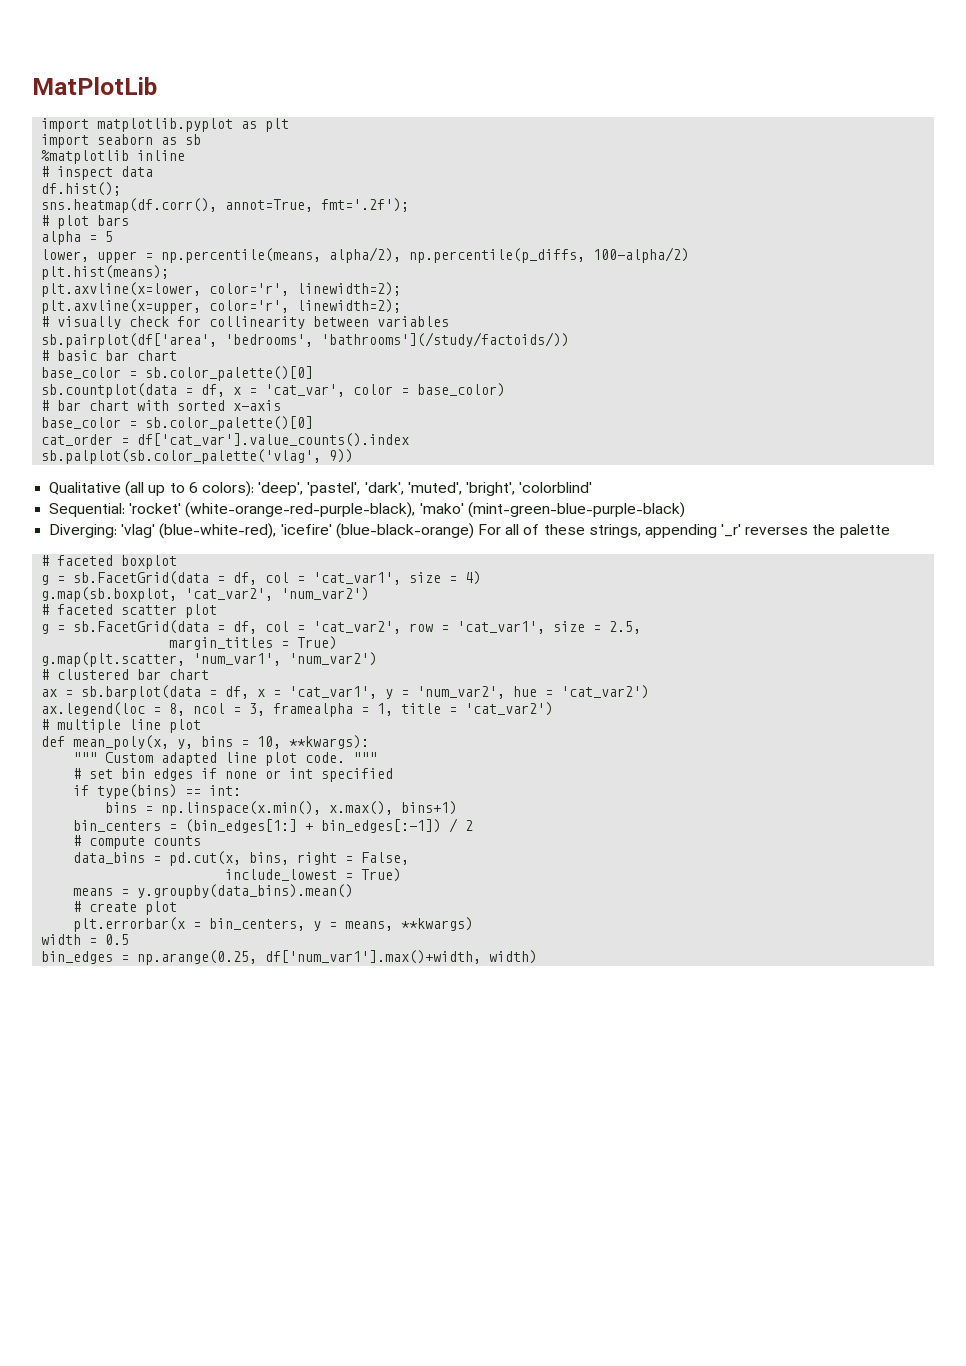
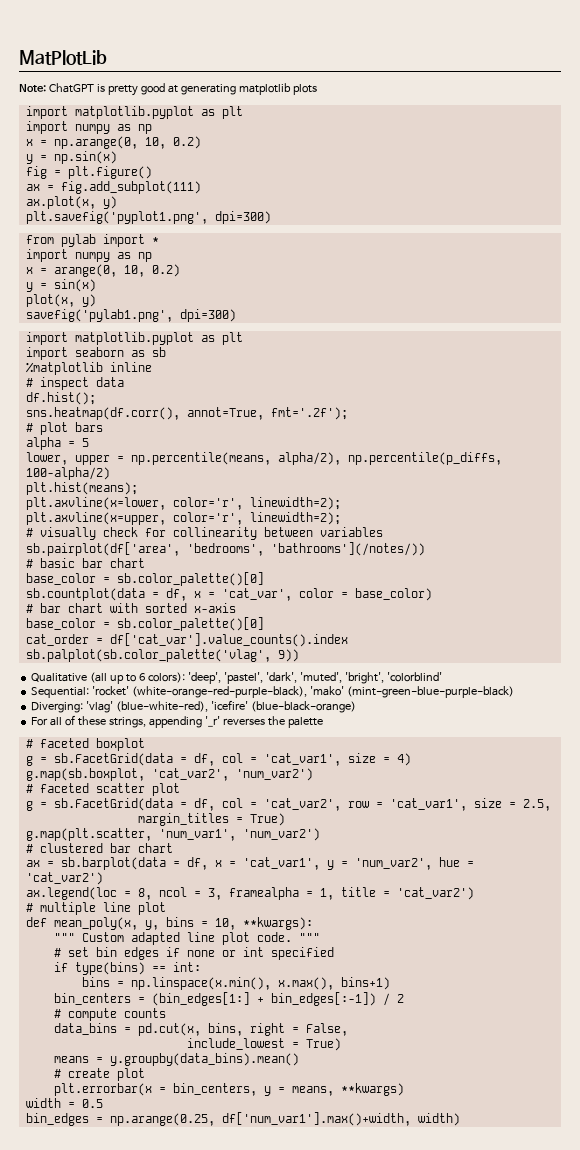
(157, 86) none -> [19,83,317,96] [25,106,243,119] [25,121,152,134] [25,136,201,149] [25,151,117,164] [25,166,152,179] [25,181,201,194] [25,196,117,209] [25,211,271,224] [25,234,159,247] [25,249,152,262] [25,264,180,277] [25,279,96,292] [25,294,96,307] [25,309,236,322] // Note: ChatGPT is pretty good at generating matplotlib plots // import matplotlib.pyplot as plt // import numpy as np // x = np.arange(0, 10, 0.2) // y = np.sin(x) // fig = plt.figure() // ax = fig.add_subplot(111) // ax.plot(x, y) // plt.savefig('pyplot1.png', dpi=300) // from pylab import * // import numpy as np // x = arange(0, 10, 0.2) // y = sin(x) // plot(x, y) // savefig('pylab1.png', dpi=300)
[321,332,570,347] 'bathrooms'](/study/factoids/)) -> [270,542,425,556] 'bathrooms'](/notes/))
(474, 531) none -> (356, 707) //

